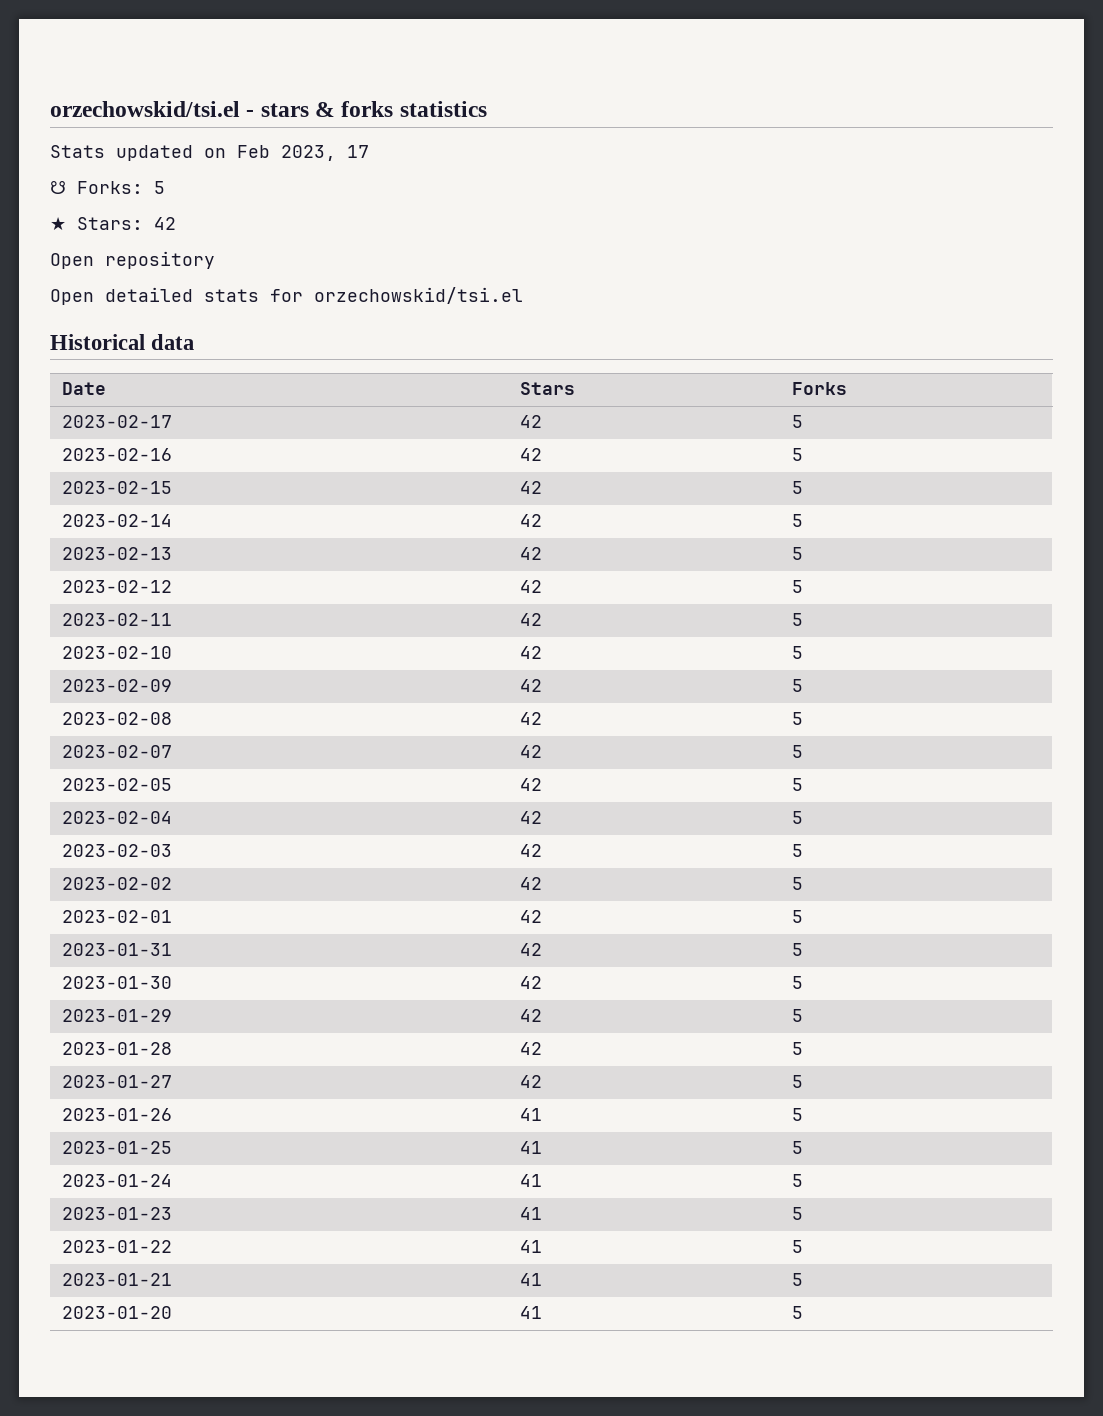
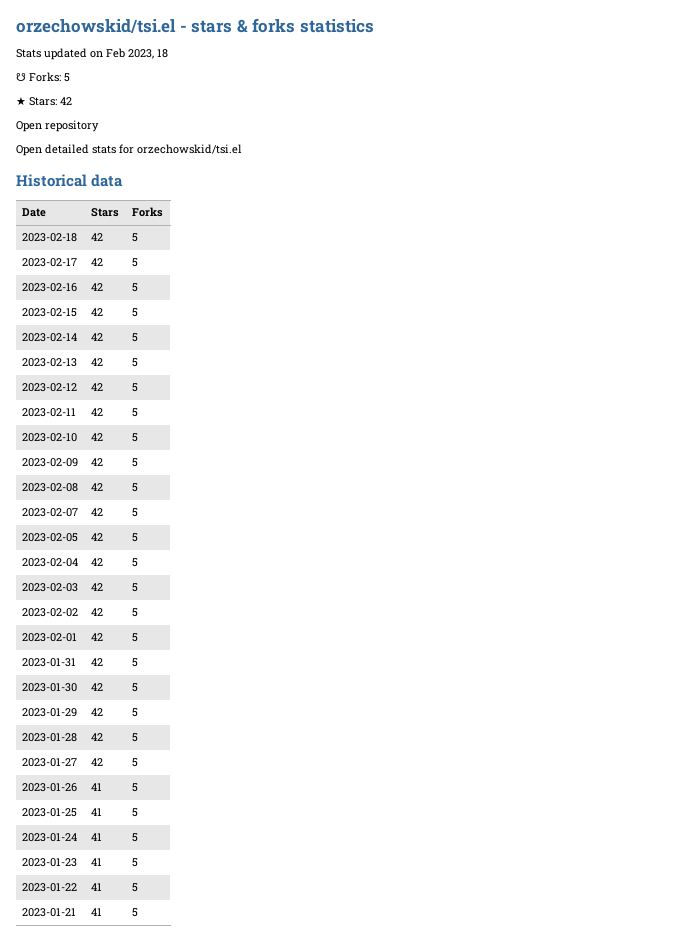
[347,145,369,158] 17 -> [157,49,168,58] 18
(848, 388) none -> [22,233,78,242] [91,233,104,241] [132,233,139,242] // 2023-02-18 | 42 | 5
[62,1306,173,1319] [520,1306,543,1319] [792,1306,804,1319] // 2023-01-20 | 41 | 5 -> (139, 912) none

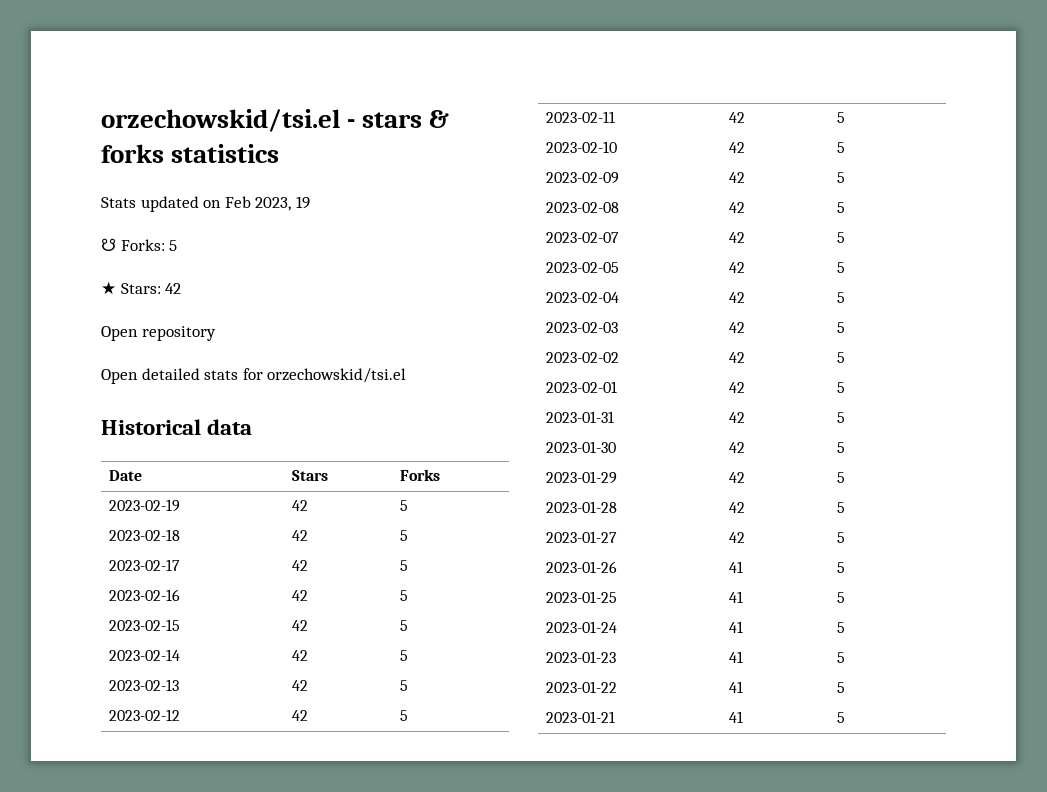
[157,49,168,58] 18 -> [295,196,310,209] 19
(164, 212) none -> [108,499,180,512] [291,500,308,511] [399,500,408,511] // 2023-02-19 | 42 | 5

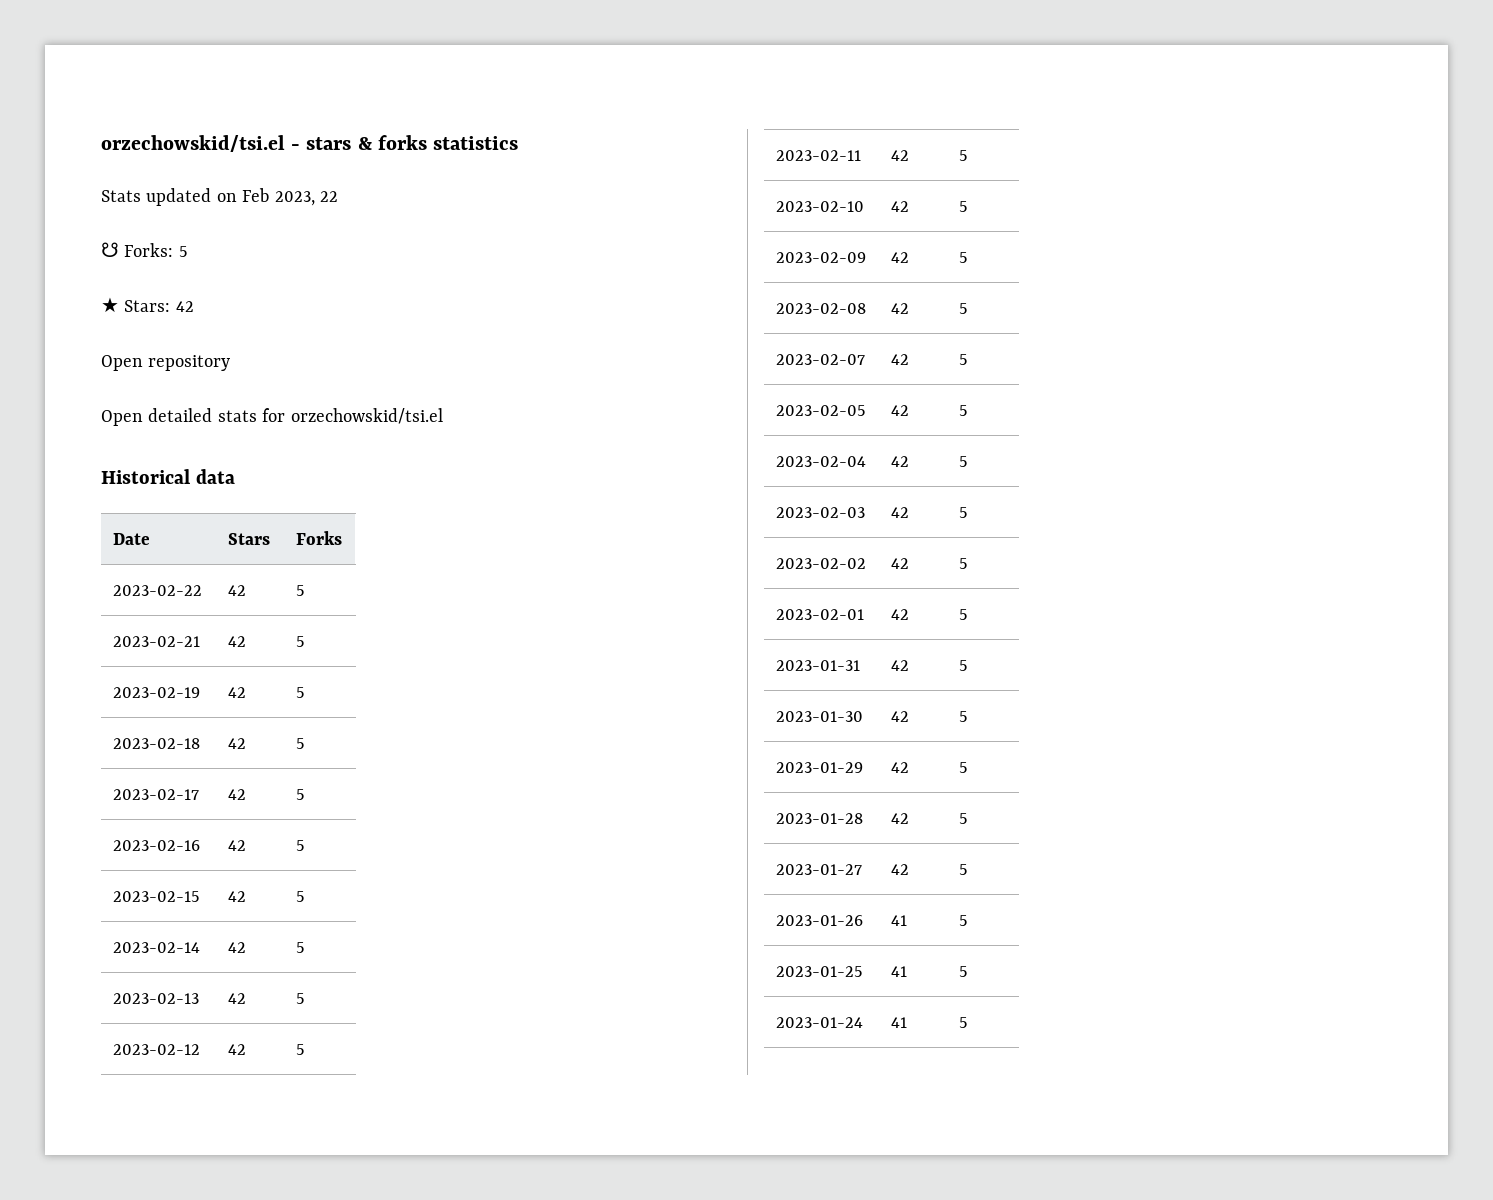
[295,196,310,209] 19 -> [320,191,338,202] 22
(440, 475) none -> [113,585,203,596] [228,585,247,596] [296,585,306,596] [113,636,201,647] [228,636,247,647] [296,636,306,647] // 2023-02-22 | 42 | 5 // 2023-02-21 | 42 | 5
[545,651,616,663] [728,651,743,663] [836,652,845,663] [545,681,617,693] [728,681,743,693] [836,682,845,693] [545,711,615,723] [728,711,743,723] [836,712,845,723] // 2023-01-23 | 41 | 5 // 2023-01-22 | 41 | 5 // 2023-01-21 | 41 | 5 -> (969, 1022) none

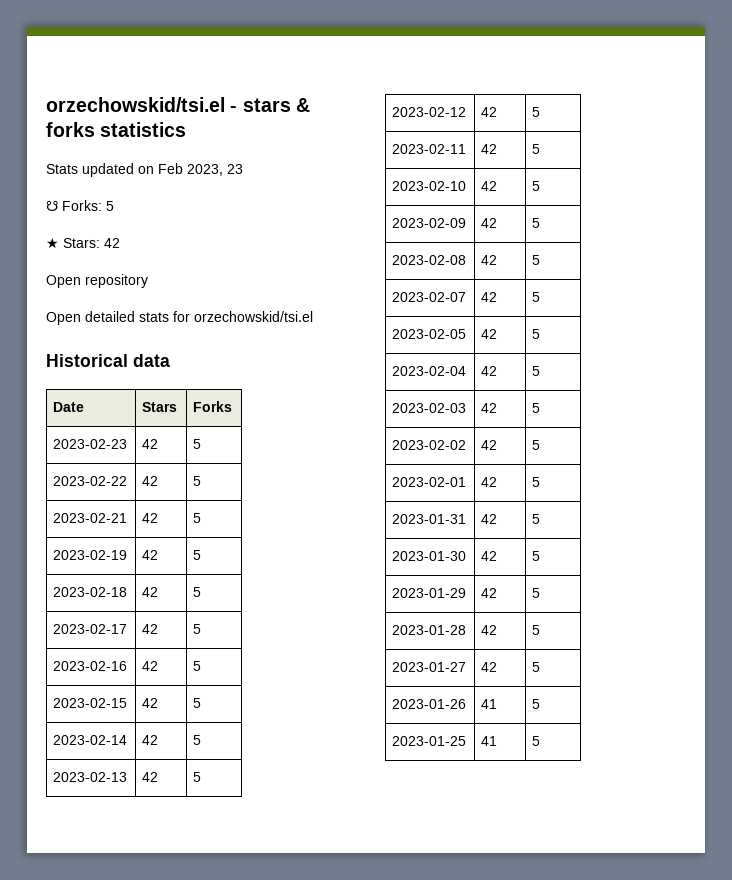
[320,191,338,202] 22 -> [227,164,243,174] 23
(343, 538) none -> [53,439,128,449] [142,439,159,449] [193,439,202,449] // 2023-02-23 | 42 | 5
[776,1017,864,1028] [891,1017,908,1028] [959,1017,969,1028] // 2023-01-24 | 41 | 5 -> (541, 741) none

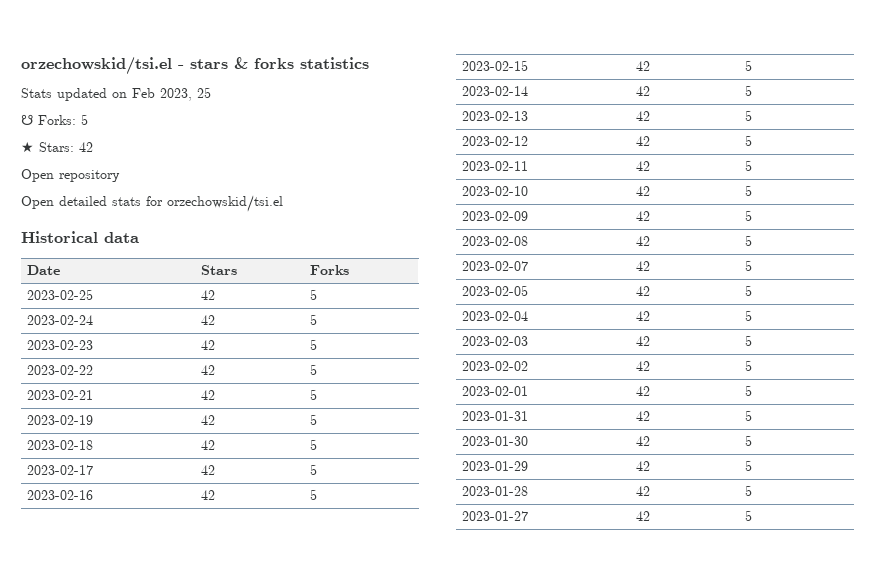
[227,164,243,174] 23 -> [197,87,211,98] 25
(233, 406) none -> [27,289,94,300] [201,290,216,300] [310,289,318,300] [27,315,94,325] [201,315,216,325] [310,314,318,325] // 2023-02-25 | 42 | 5 // 2023-02-24 | 42 | 5
[392,699,467,709] [481,699,498,709] [532,699,541,709] [392,736,467,746] [481,736,498,746] [532,736,541,746] // 2023-01-26 | 41 | 5 // 2023-01-25 | 41 | 5 -> (753, 515) none

